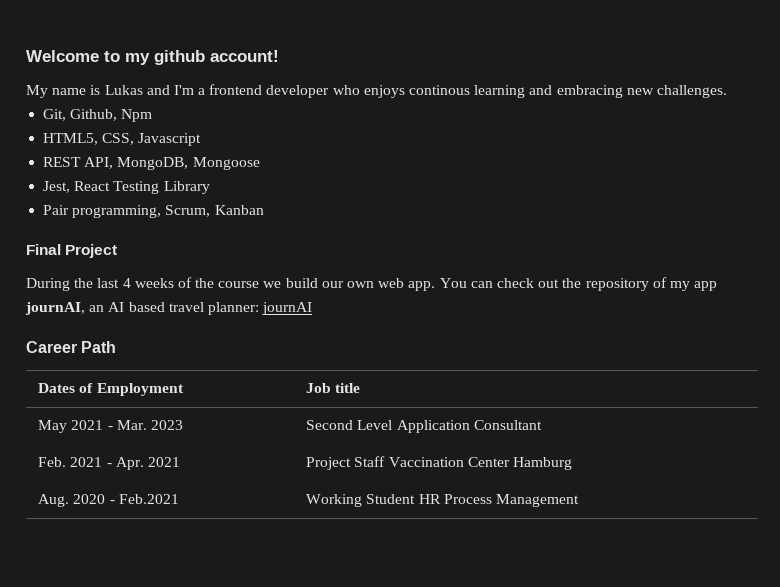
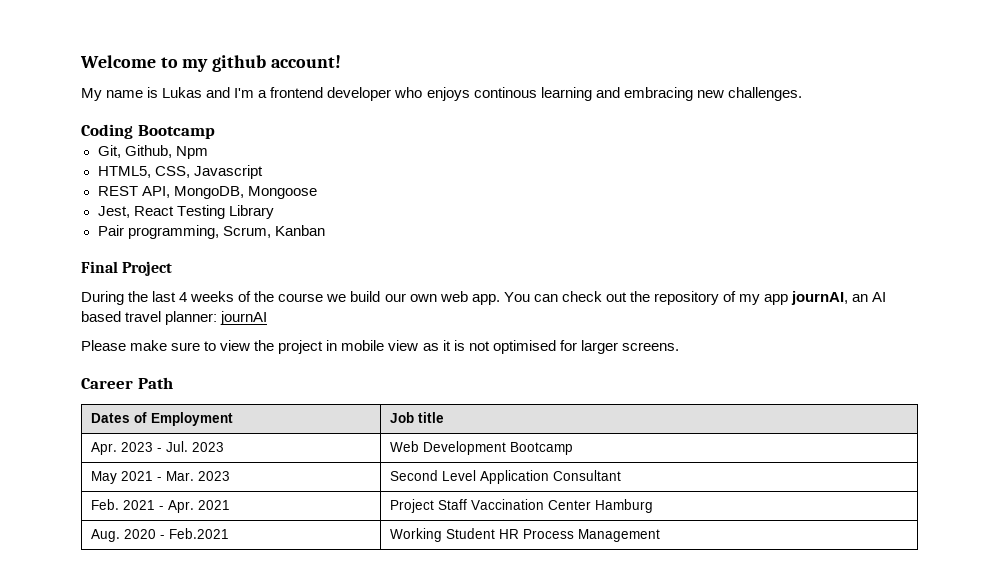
(727, 91) none -> [81,124,215,139] // Coding Bootcamp
(313, 308) none -> [81,340,679,354] // Please make sure to view the project in mobile view as it is not optimised for larger screens.
(361, 388) none -> [90,441,224,455] [389,441,573,455] // Apr. 2023 - Jul. 2023 | Web Development Bootcamp

